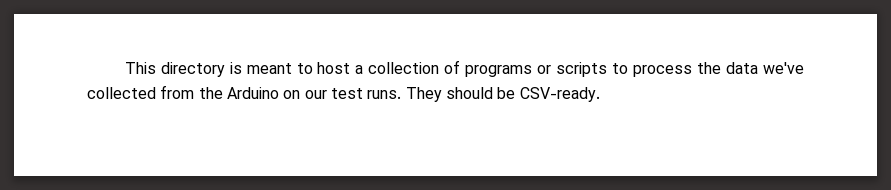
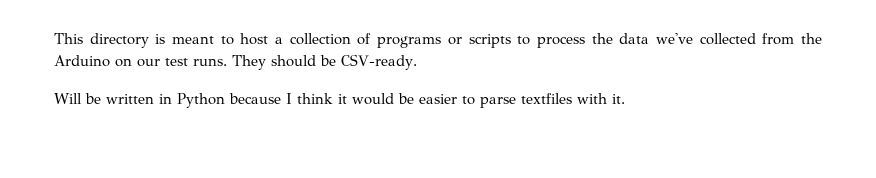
(600, 94) none -> [54,93,625,108] // Will be written in Python because I think it would be easier to parse textfiles with it.

